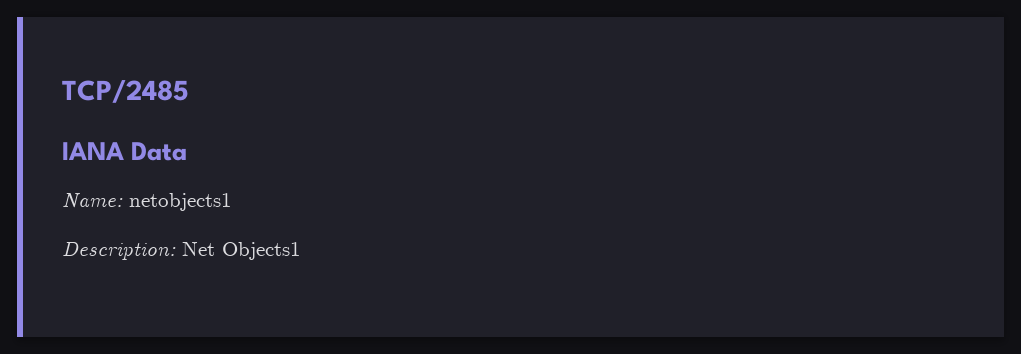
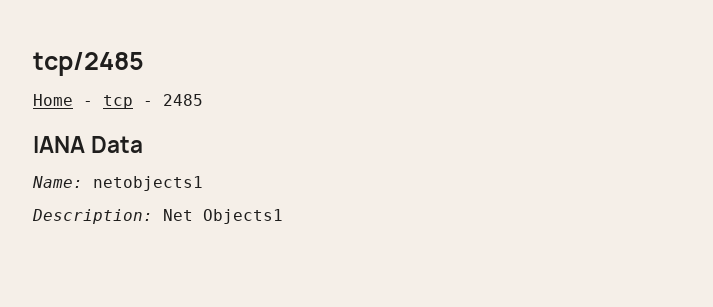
[62,80,189,103] TCP/2485 -> [33,52,144,76] [33,94,203,109] tcp/2485 // Home - tcp - 2485

